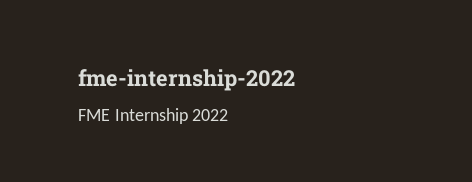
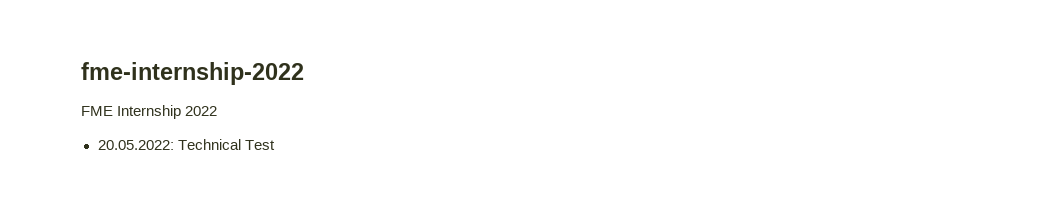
(229, 115) none -> [97,139,275,150] // 20.05.2022: Technical Test

